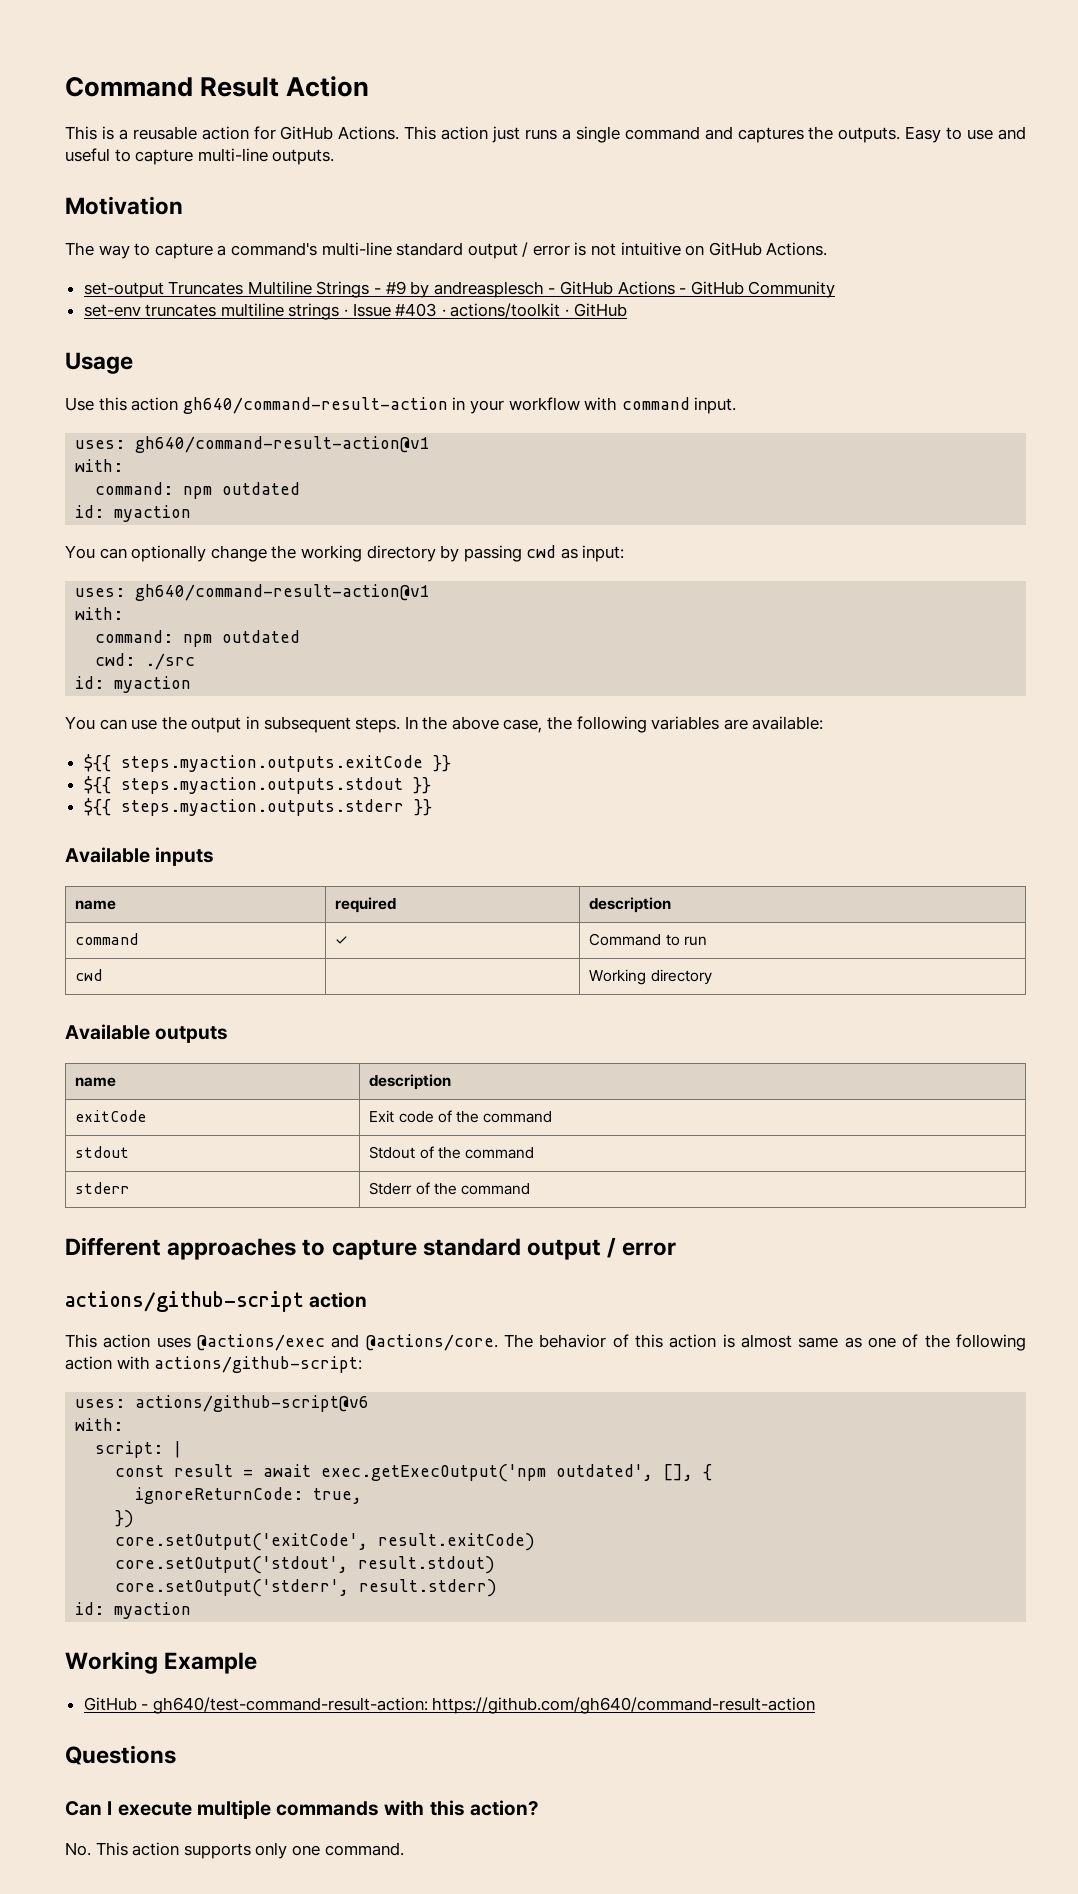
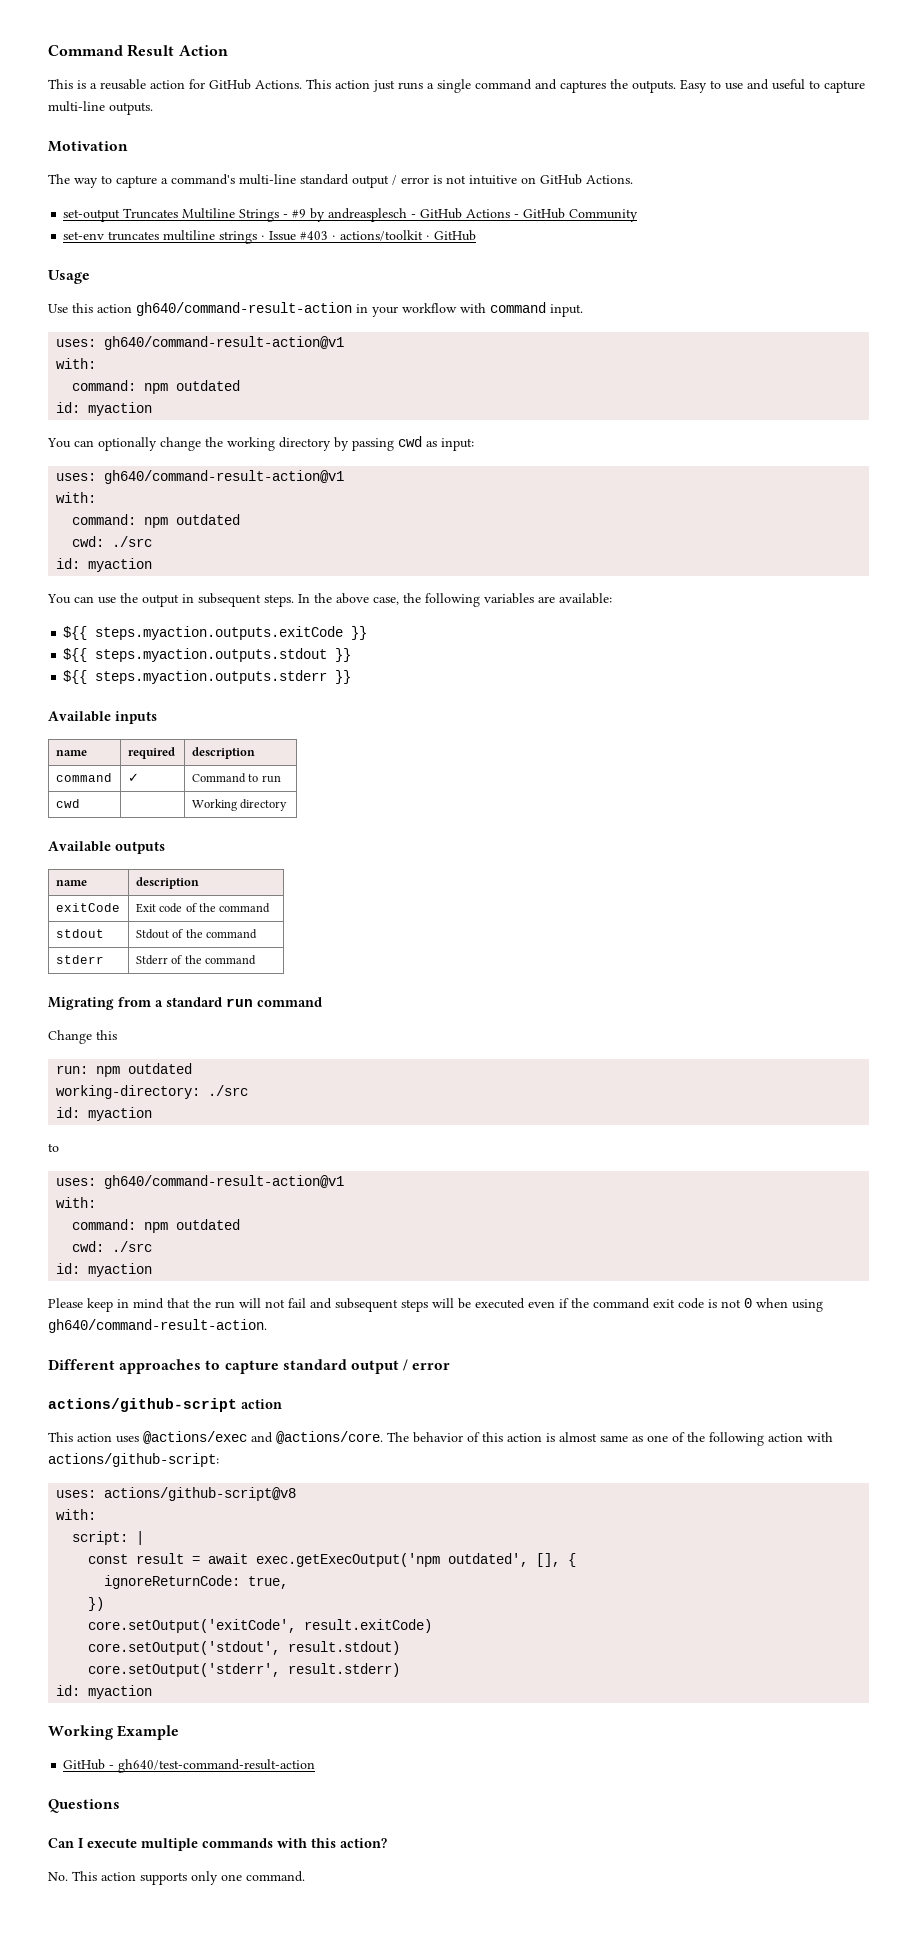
(530, 1189) none -> [48,997,322,1010] [48,1030,117,1044] [56,1063,193,1077] [56,1085,249,1099] [56,1107,153,1121] [48,1143,59,1152] [56,1175,345,1189] [56,1197,97,1208] [72,1219,241,1233] [72,1241,153,1252] [56,1263,153,1277] [48,1298,823,1312] [48,1319,267,1333] // Migrating from a standard run command // Change this // run: npm outdated // working-directory: ./src // id: myaction // to // uses: gh640/command-result-action@v1 // with: // command: npm outdated // cwd: ./src // id: myaction // Please keep in mind that the run will not fail and subsequent steps will be executed even if the command exit code is not 0 when using gh640/command-result-action.
[135,1395,370,1412] actions/github-script@v6 -> [104,1487,297,1501] actions/github-script@v8
[152,1697,816,1714] gh640/test-command-result-action: https://github.com/gh640/command-result-action -> [118,1759,316,1773] gh640/test-command-result-action

